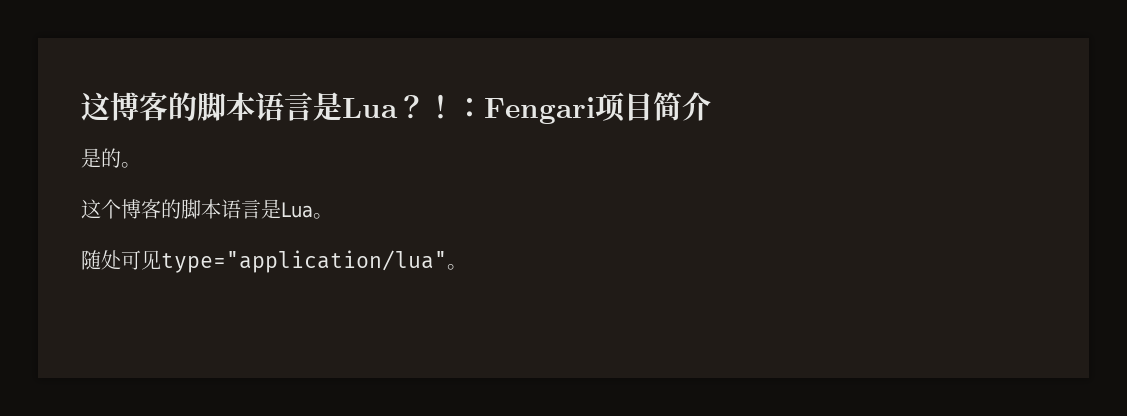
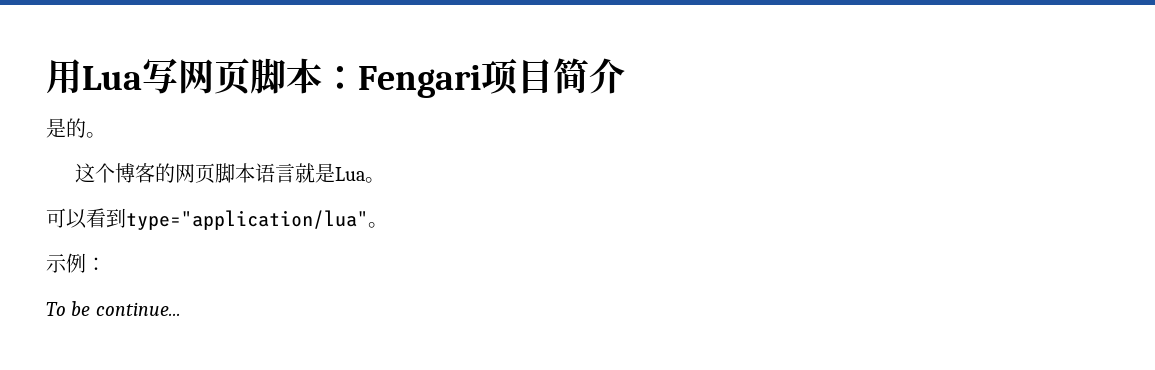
[81,92,455,121] 这博客的脚本语言是Lua？！ -> [46,58,322,95] 用Lua写网页脚本
[181,199,261,219] 脚本语言 -> [175,163,316,183] 网页脚本语言就
[81,250,161,270] 随处可见 -> [46,208,126,229] 可以看到
(467, 267) none -> [46,253,106,273] [46,301,181,316] // 示例： // To be continue...

